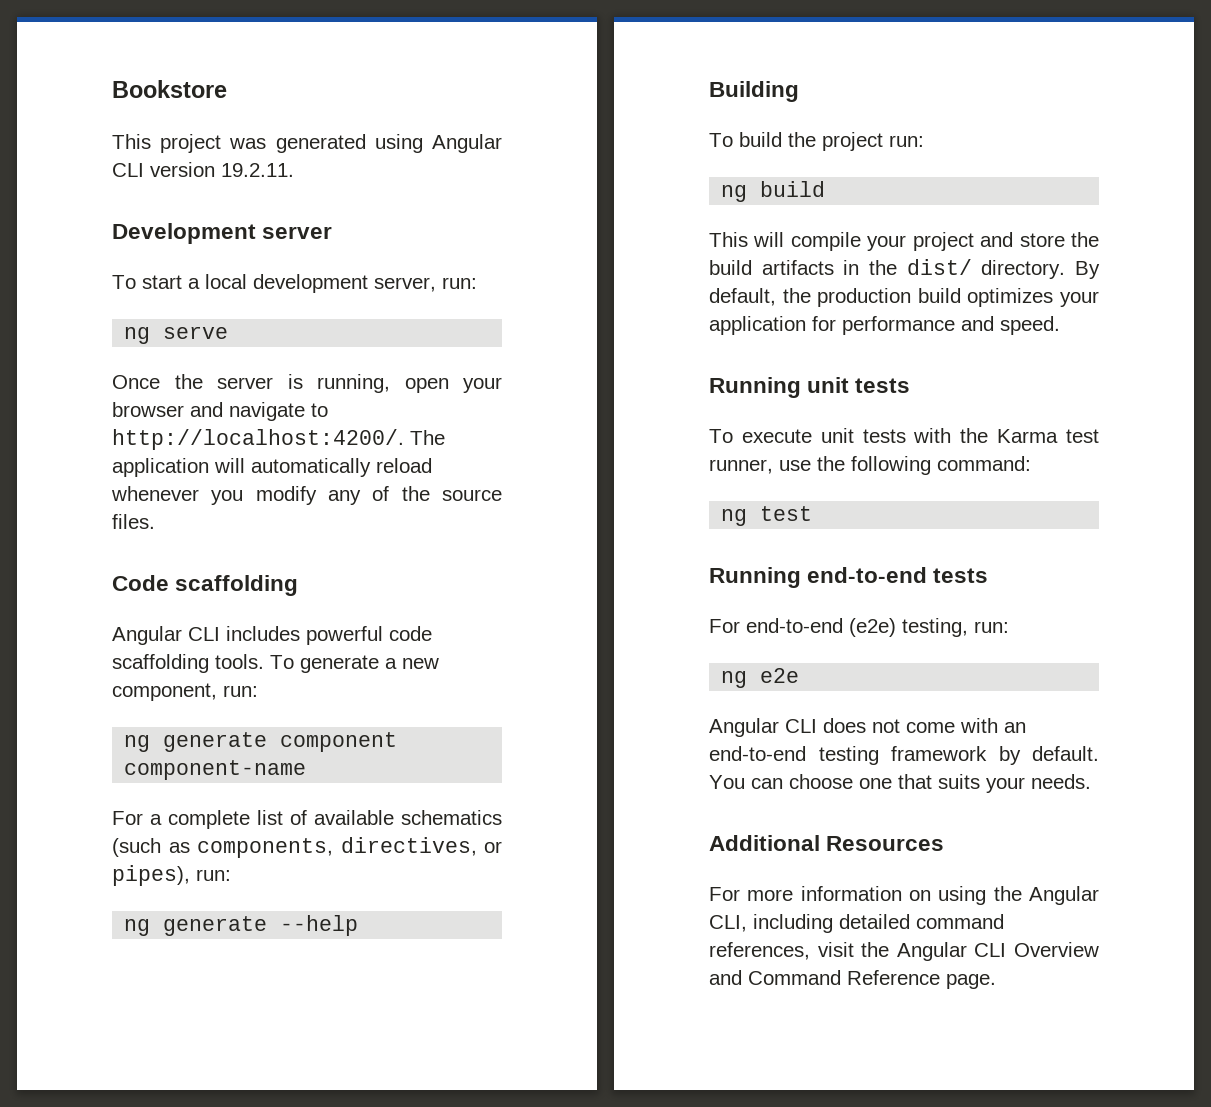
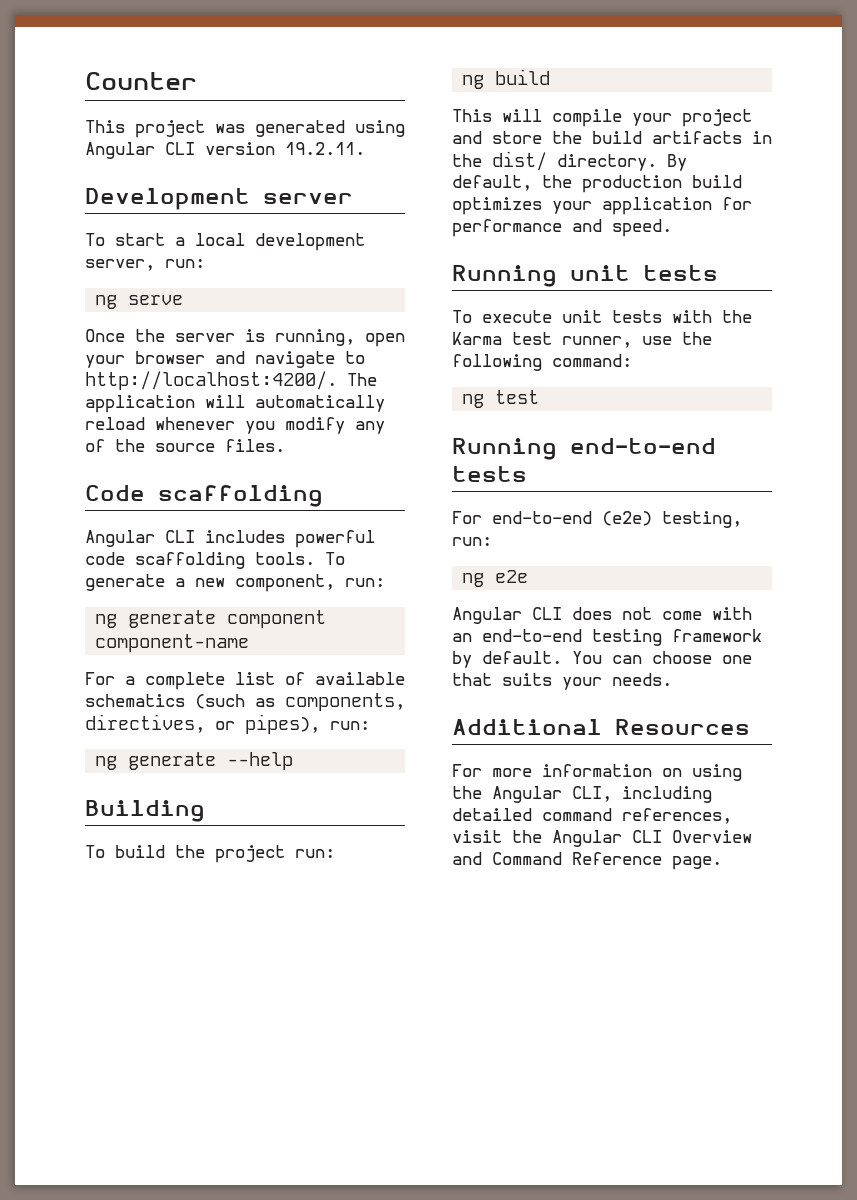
[112,80,227,98] Bookstore -> [85,72,197,90] Counter

